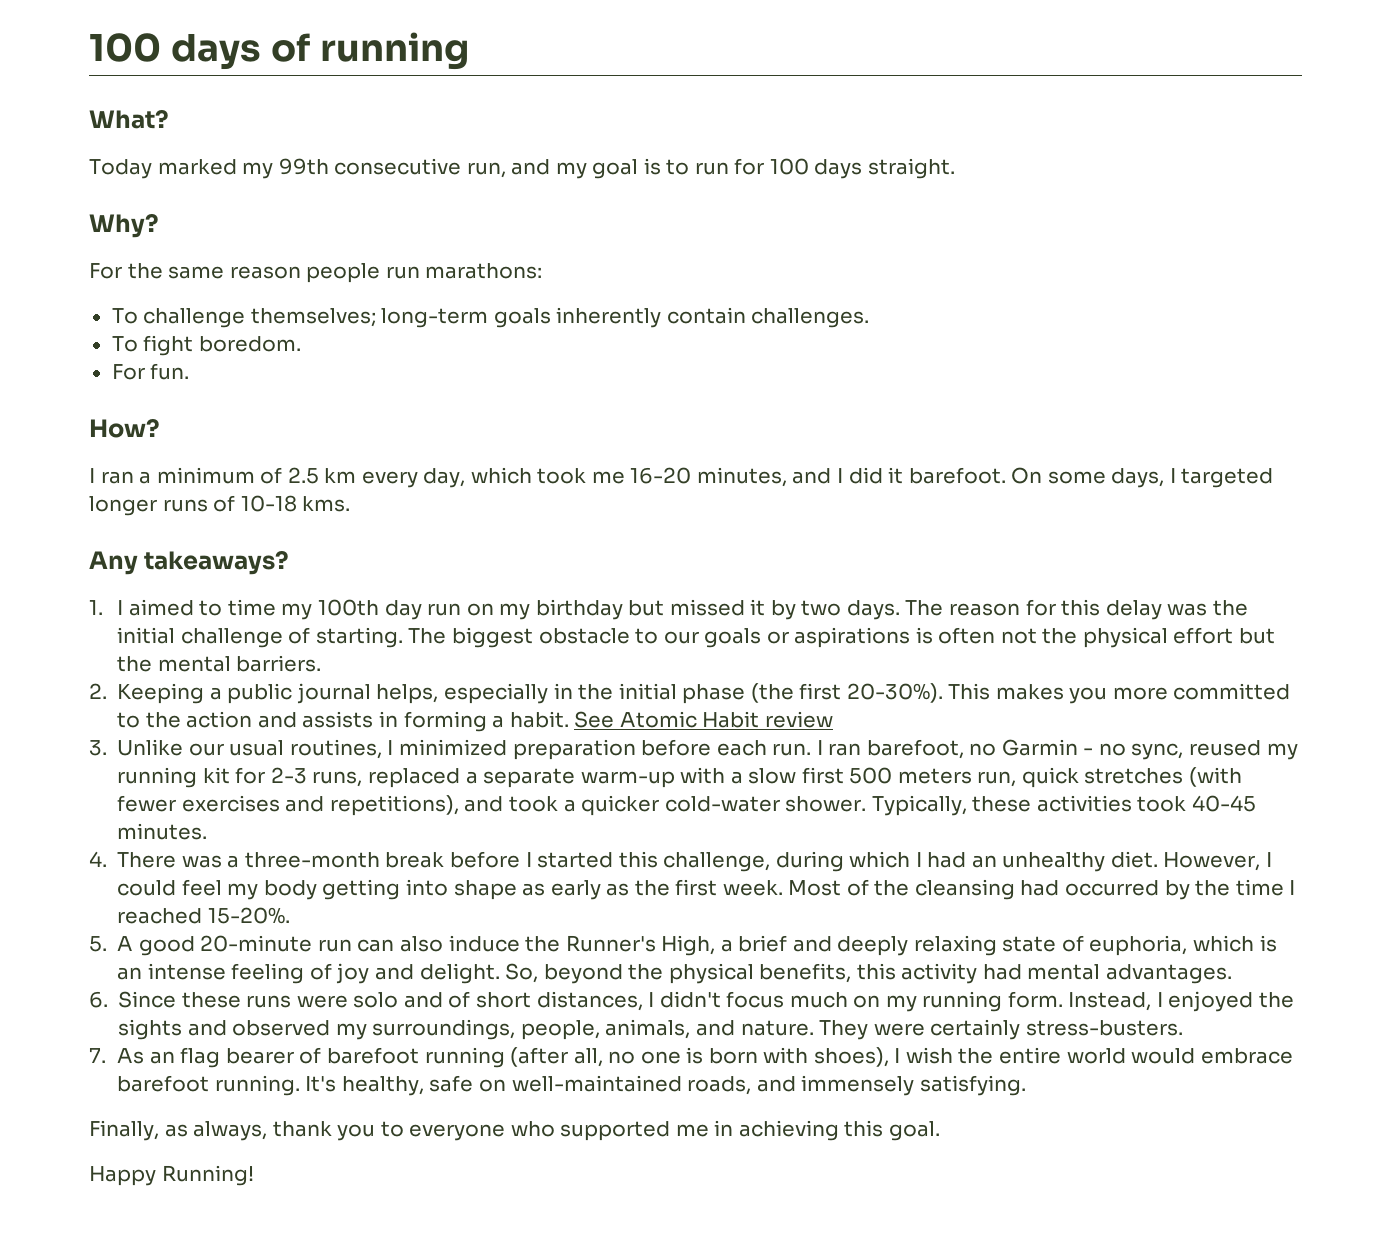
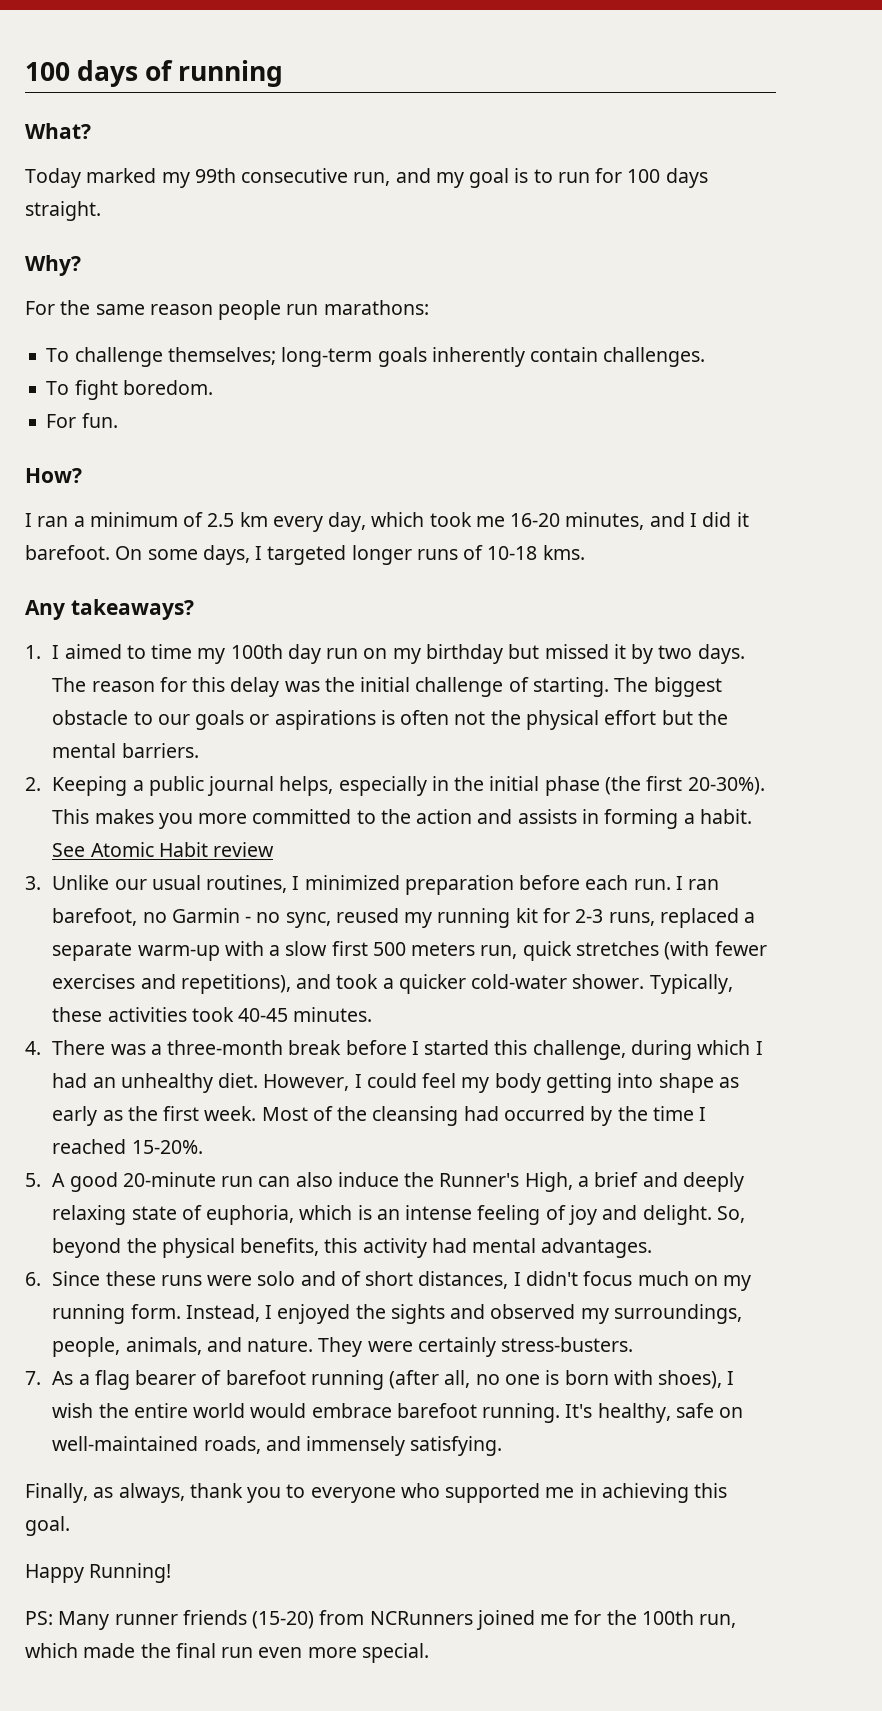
[149,1051,175,1064] an -> [78,1374,90,1385] a
(254, 1175) none -> [25,1610,737,1630] [25,1643,429,1663] // PS: Many runner friends (15-20) from NCRunners joined me for the 100th run, which made the final run even more special.

